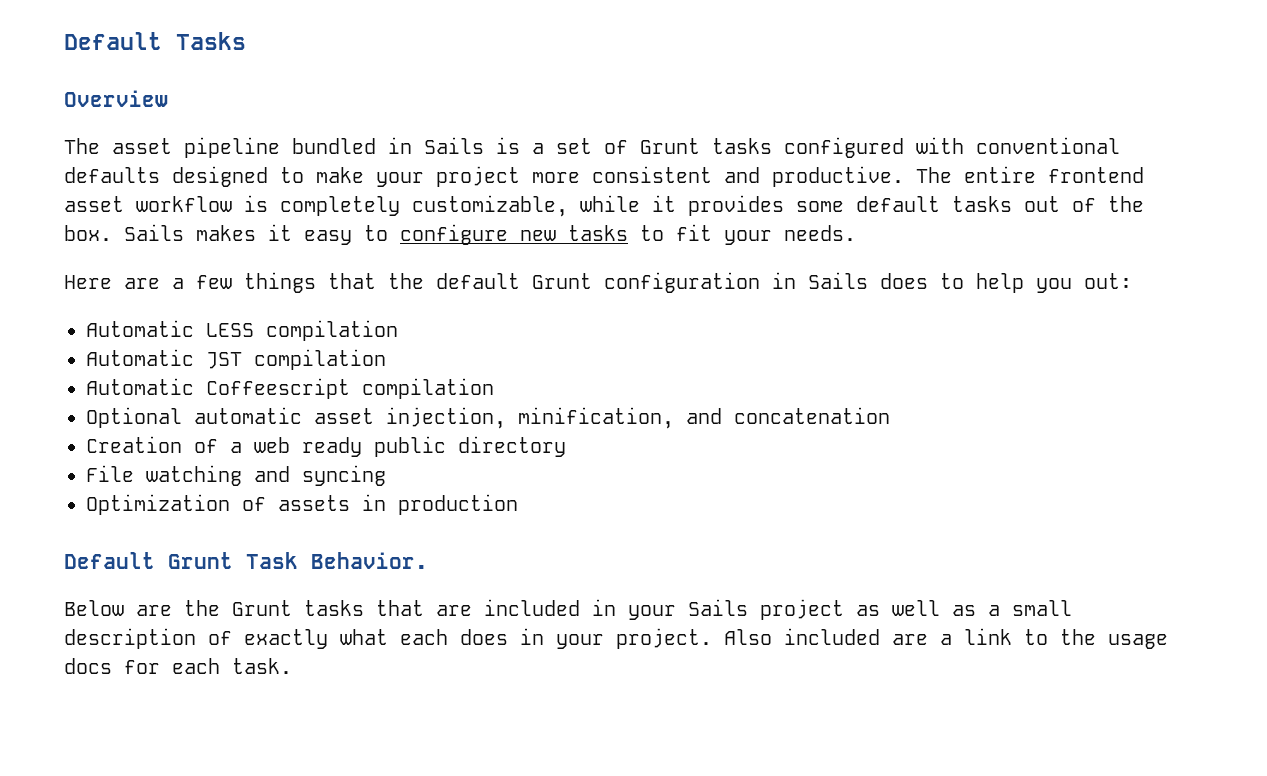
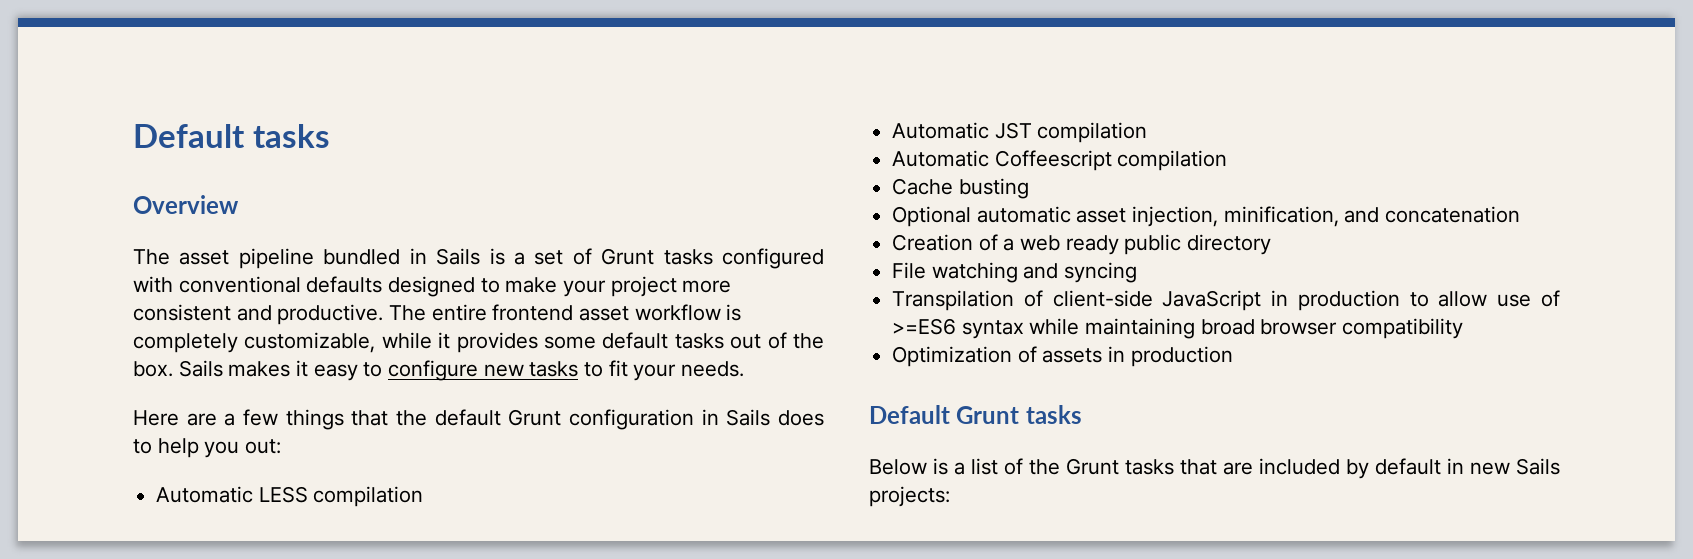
[64,32,246,50] Default Tasks -> [133,124,330,148] Default tasks
(494, 388) none -> [892,178,1029,199] // Cache busting
(386, 475) none -> [892,290,1560,311] [892,318,1464,339] // Transpilation of client-side JavaScript in production to allow use of >=ES6 syntax while maintaining broad browser compatibility
[246,552,428,569] Task Behavior. -> [1025,405,1082,424] tasks
[136,605,172,616] are -> [933,458,1023,475] is a list of
[592,599,1072,620] [64,628,1168,649] [64,658,292,674] in your Sails project as well as a small description of exactly what each does in your project. Also included are a link to the usage docs for each task. -> [1346,458,1560,479] [869,486,950,507] by default in new Sails projects:

